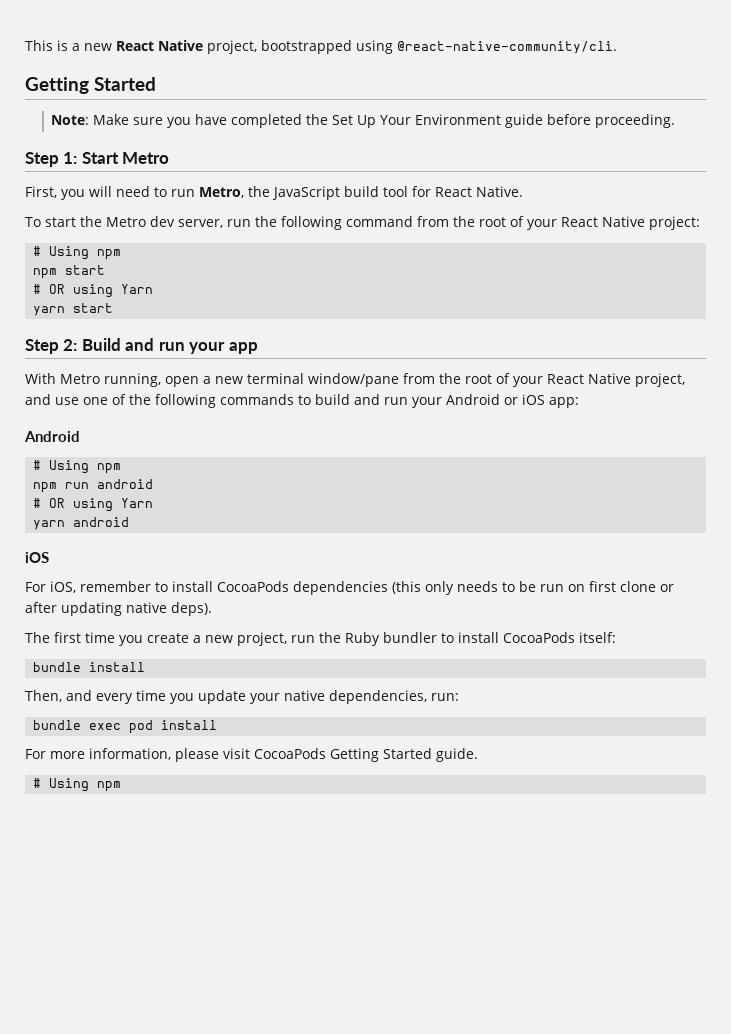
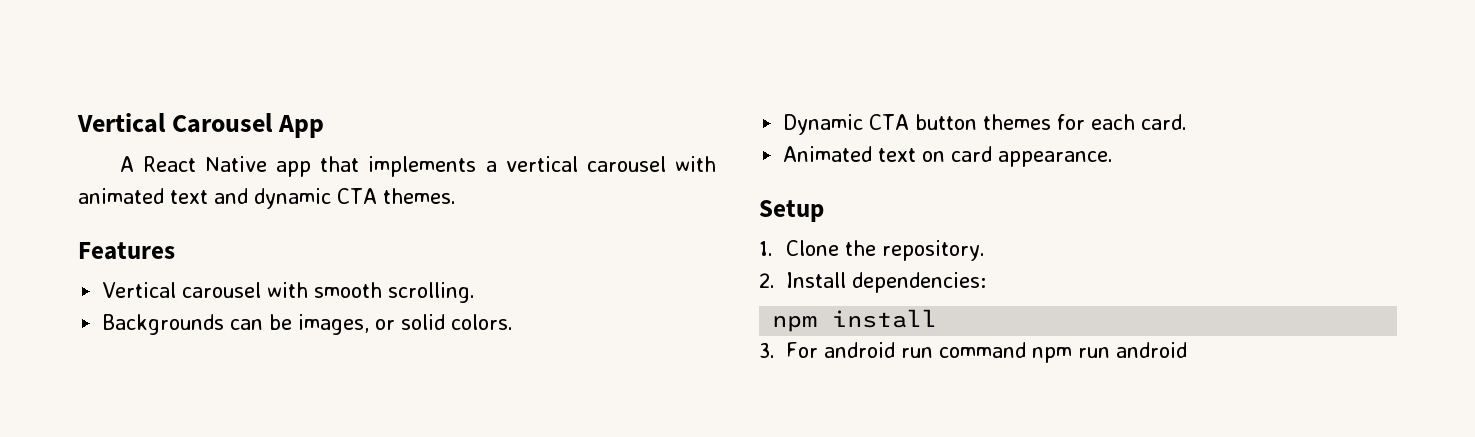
[25,40,617,54] [25,77,156,94] [51,114,676,128] [25,152,170,167] [25,186,523,200] [25,216,700,230] [33,246,122,260] [33,265,106,279] [33,284,154,298] [33,303,114,316] [25,338,258,354] [25,373,685,387] [25,394,579,408] [24,431,80,442] [33,460,122,474] [33,479,154,493] [33,498,154,512] [33,517,130,530] [25,552,49,563] [25,581,674,595] [25,602,212,616] [25,632,616,646] [33,662,146,672] [25,690,459,704] [33,720,218,734] [25,748,478,762] [33,778,122,792] This is a new React Native project, bootstrapped using @react-native-community/cli. // Getting Started // Note: Make sure you have completed the Set Up Your Environment guide before proceeding. // Step 1: Start Metro // First, you will need to run Metro, the JavaScript build tool for React Native. // To start the Metro dev server, run the following command from the root of your React Native project: // # Using npm // npm start // # OR using Yarn // yarn start // Step 2: Build and run your app // With Metro running, open a new terminal window/pane from the root of your React Native project, and use one of the following commands to build and run your Android or iOS app: // Android // # Using npm // npm run android // # OR using Yarn // yarn android // iOS // For iOS, remember to install CocoaPods dependencies (this only needs to be run on first clone or after updating native deps). // The first time you create a new project, run the Ruby bundler to install CocoaPods itself: // bundle install // Then, and every time you update your native dependencies, run: // bundle exec pod install // For more information, please visit CocoaPods Getting Started guide. // # Using npm -> [77,113,325,138] [119,156,716,177] [78,188,456,209] [78,242,175,260] [102,282,476,303] [102,314,514,335] [783,114,1188,135] [783,146,1114,167] [759,200,824,222] [759,240,986,261] [759,272,987,293] [772,309,938,332] [759,342,1188,363] Vertical Carousel App // A React Native app that implements a vertical carousel with animated text and dynamic CTA themes. // Features // Vertical carousel with smooth scrolling. // Backgrounds can be images, or solid colors. // Dynamic CTA button themes for each card. // Animated text on card appearance. // Setup // 1. Clone the repository. // 2. Install dependencies: // npm install // 3. For android run command npm run android

